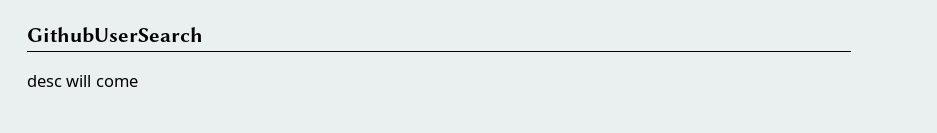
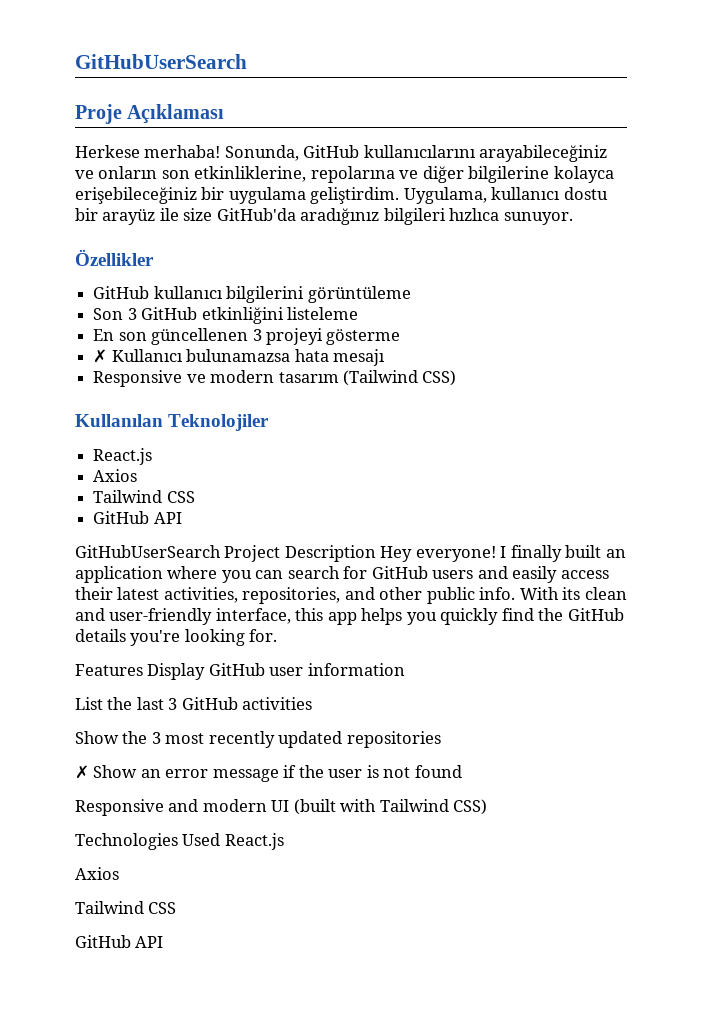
[27,27,203,43] [27,75,138,87] GithubUserSearch // desc will come -> [75,54,247,69] [75,104,225,124] [75,145,608,162] [75,166,614,183] [75,187,608,204] [75,208,573,225] [75,249,154,266] [93,286,411,303] [93,307,358,324] [93,328,401,345] [93,349,385,366] [93,370,457,387] [75,414,270,431] [93,448,153,465] [93,469,138,482] [93,490,195,503] [93,511,182,524] [75,545,626,562] [75,566,609,583] [75,587,627,604] [75,608,624,625] [75,629,278,646] [75,663,405,680] [75,697,313,710] [75,731,441,748] [75,765,462,782] [75,799,488,816] [75,833,284,850] [75,867,119,880] [75,901,177,914] [75,935,164,948] GitHubUserSearch // Proje Açıklaması // Herkese merhaba! Sonunda, GitHub kullanıcılarını arayabileceğiniz ve onların son etkinliklerine, repolarına ve diğer bilgilerine kolayca erişebileceğiniz bir uygulama geliştirdim. Uygulama, kullanıcı dostu bir arayüz ile size GitHub'da aradığınız bilgileri hızlıca sunuyor. // Özellikler // GitHub kullanıcı bilgilerini görüntüleme // Son 3 GitHub etkinliğini listeleme // En son güncellenen 3 projeyi gösterme // ✗ Kullanıcı bulunamazsa hata mesajı // Responsive ve modern tasarım (Tailwind CSS) // Kullanılan Teknolojiler // React.js // Axios // Tailwind CSS // GitHub API // GitHubUserSearch Project Description Hey everyone! I finally built an application where you can search for GitHub users and easily access their latest activities, repositories, and other public info. With its clean and user-friendly interface, this app helps you quickly find the GitHub details you're looking for. // Features Display GitHub user information // List the last 3 GitHub activities // Show the 3 most recently updated repositories // ✗ Show an error message if the user is not found // Responsive and modern UI (built with Tailwind CSS) // Technologies Used React.js // Axios // Tailwind CSS // GitHub API

